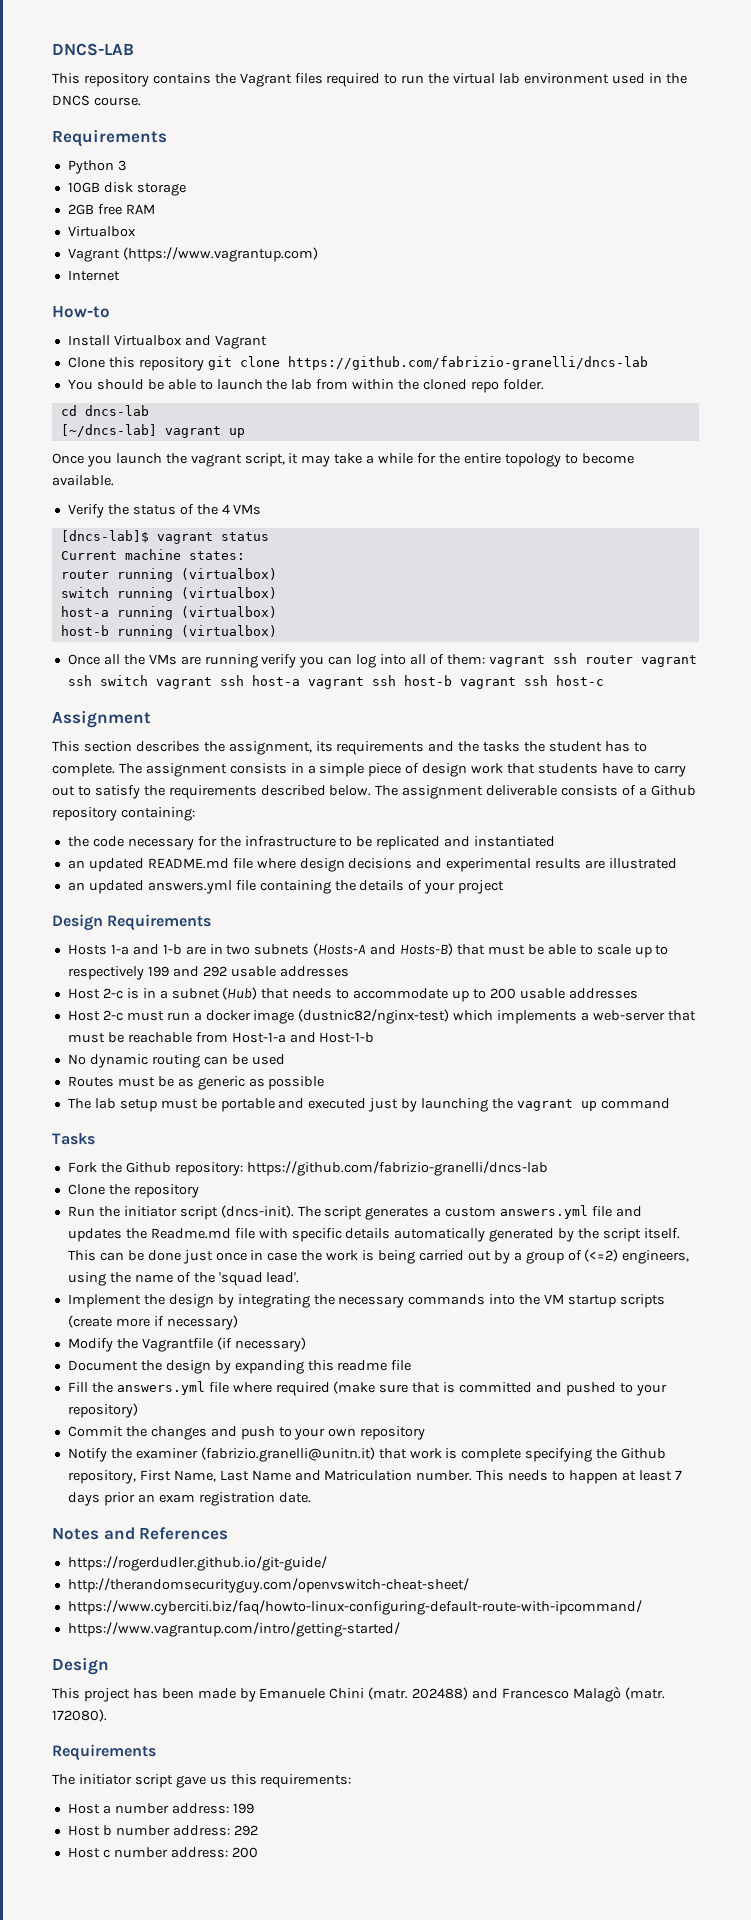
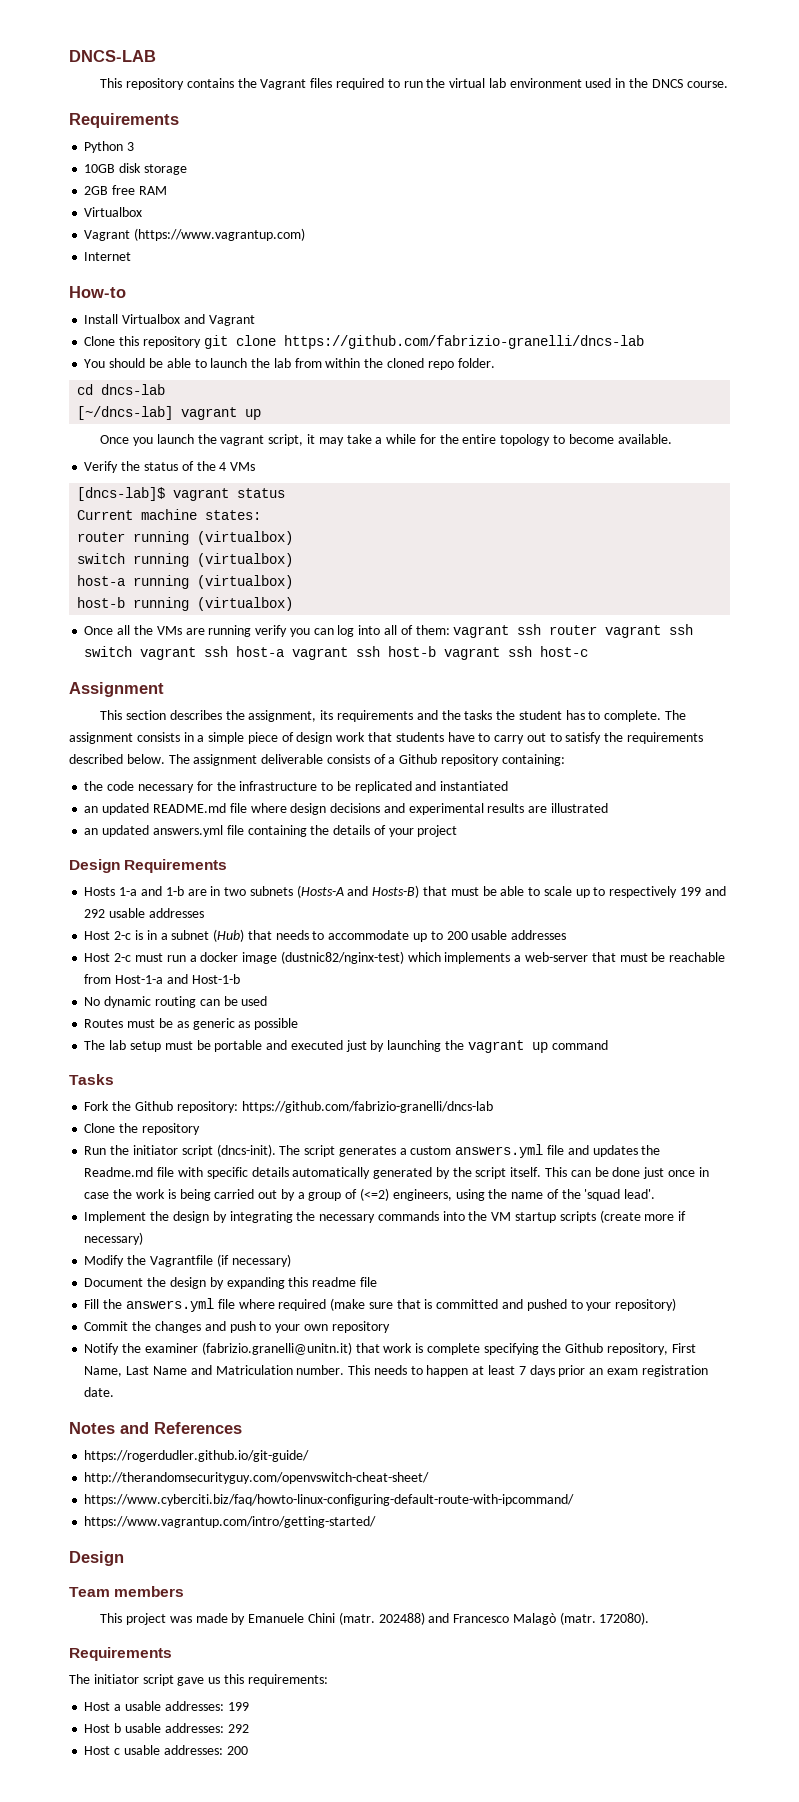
(109, 1666) none -> [69,1586,185,1597] // Team members
[132,1688,194,1699] has been -> [169,1616,192,1623] was
[114,1803,229,1814] number address: -> [124,1701,224,1711] usable addresses:
[115,1825,230,1836] number address: -> [124,1723,224,1733] usable addresses:
[113,1847,228,1858] number address: -> [123,1745,223,1755] usable addresses:

